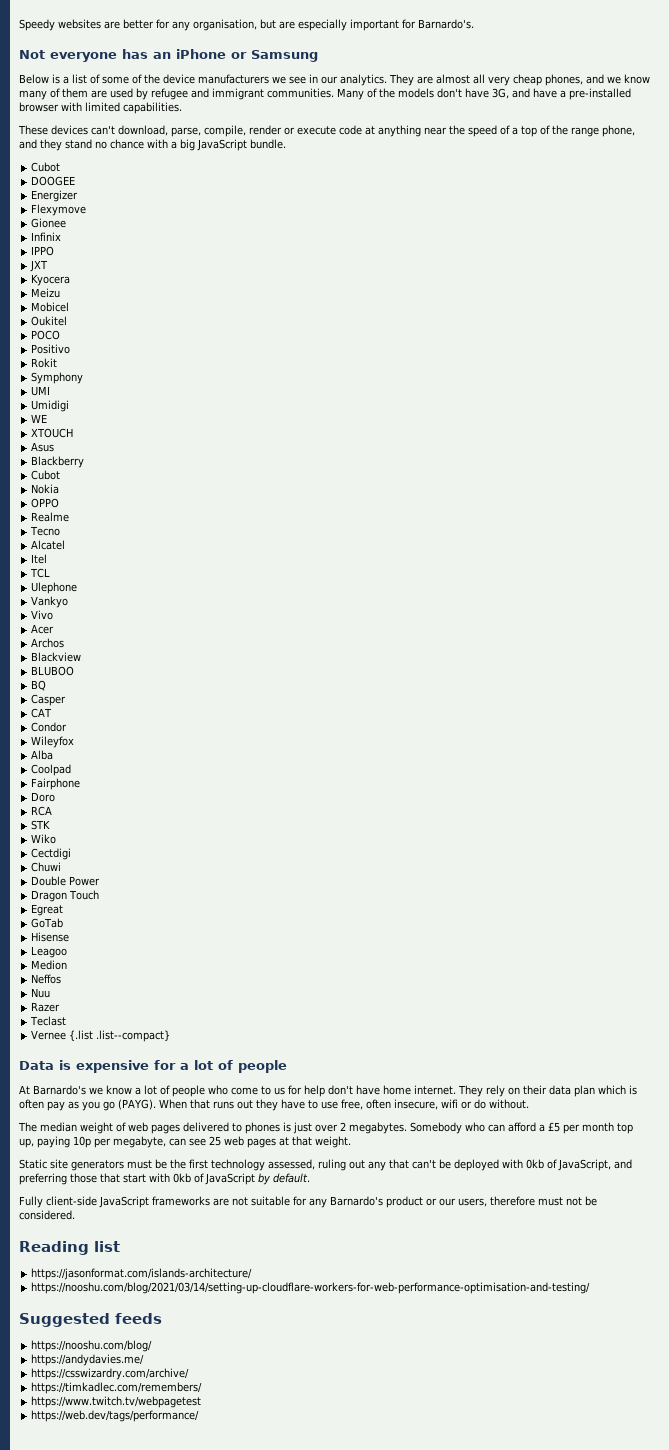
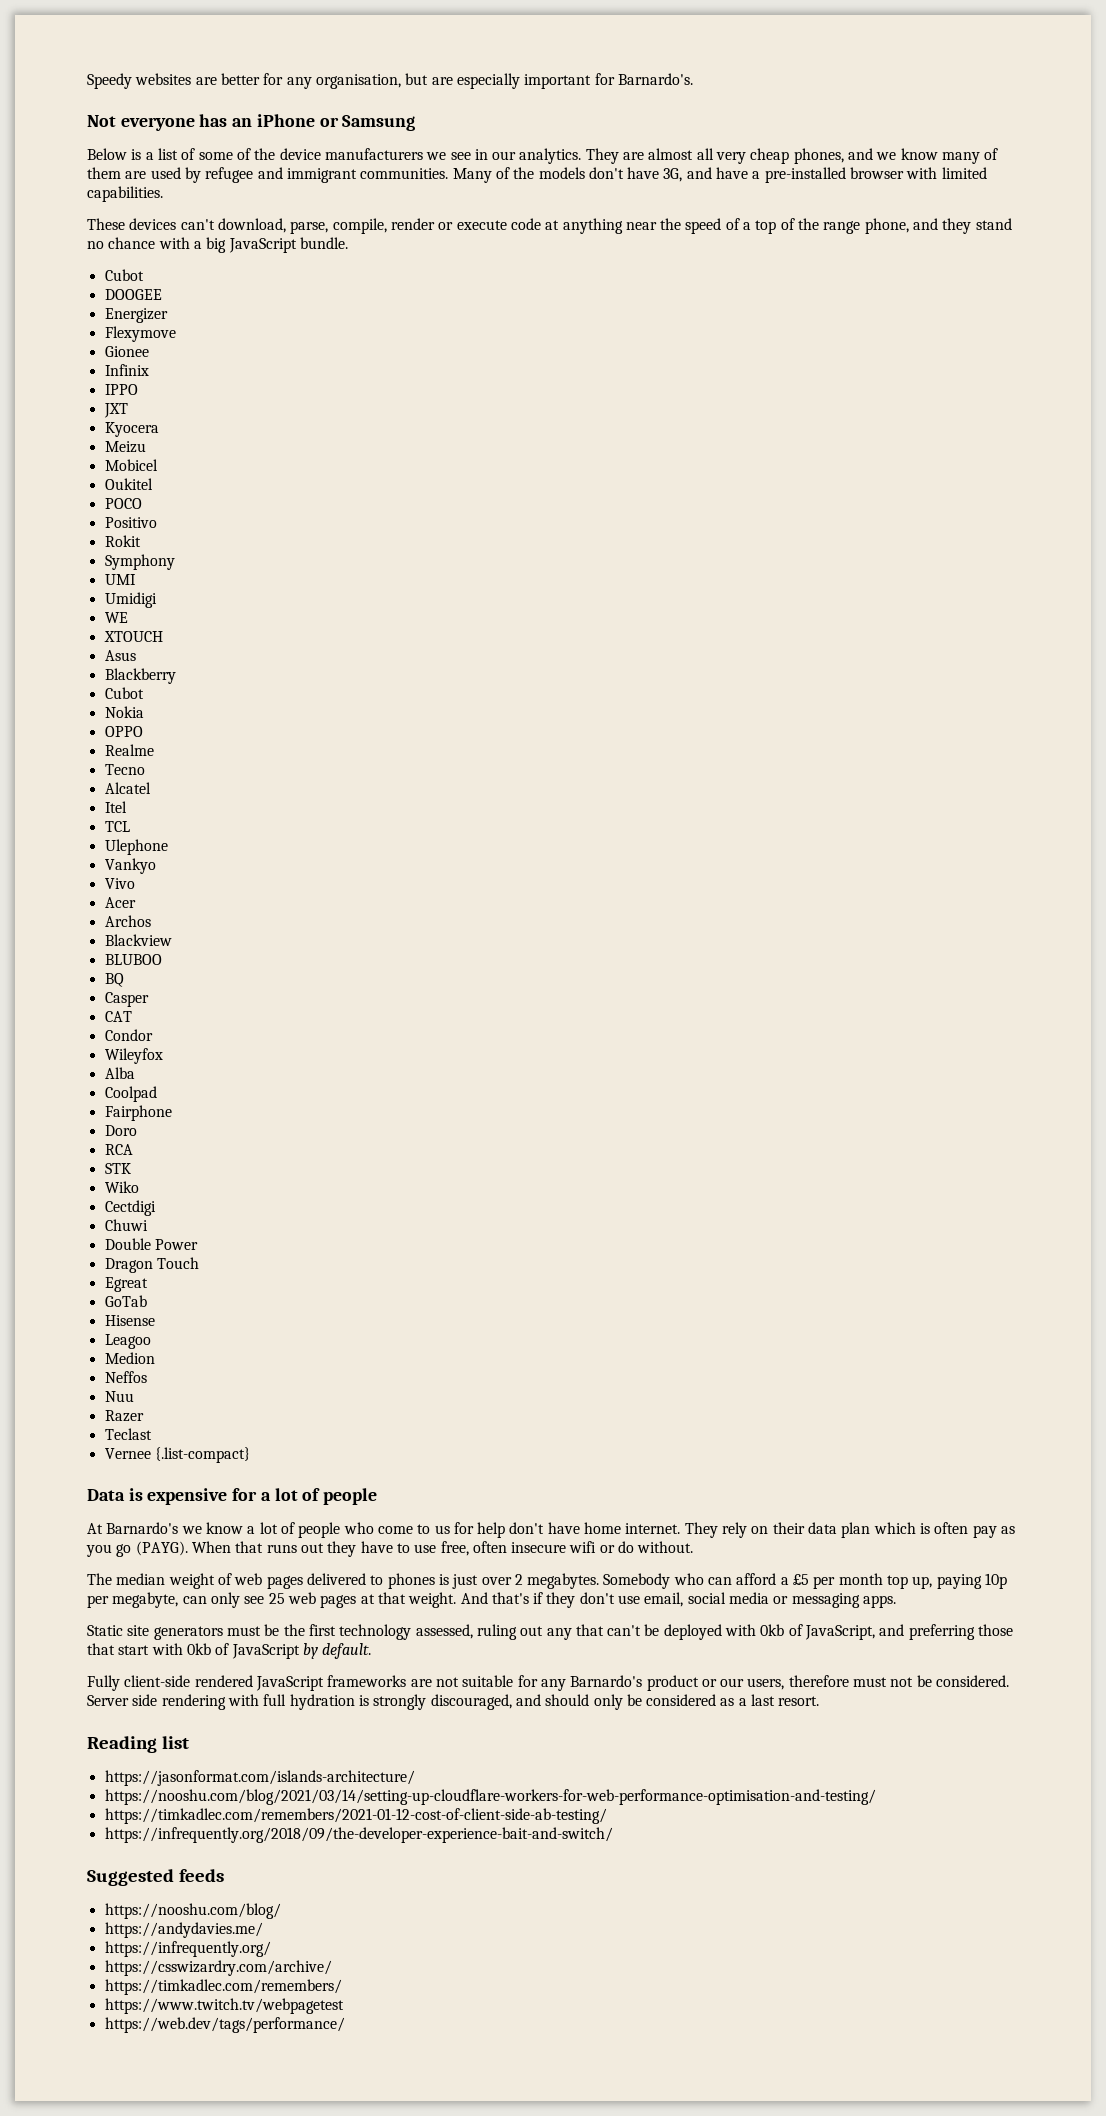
[69,1030,171,1042] {.list .list--compact} -> [154,1447,250,1463] {.list-compact}
[394,1099,438,1110] insecure, -> [511,1542,567,1553] insecure
(186, 1142) none -> [210,1592,240,1608] only
(351, 1142) none -> [460,1592,897,1608] And that's if they don't use email, social media or messaging apps.
(97, 1201) none -> [194,1675,253,1687] rendered
(75, 1215) none -> [87,1694,820,1710] Server side rendering with full hydration is strongly discouraged, and should only be considered as a last resort.
(591, 1288) none -> [104,1808,607,1824] [104,1827,613,1843] // https://timkadlec.com/remembers/2021-01-12-cost-of-client-side-ab-testing/ // https://infrequently.org/2018/09/the-developer-experience-bait-and-switch/
(145, 1360) none -> [104,1941,271,1957] // https://infrequently.org/

